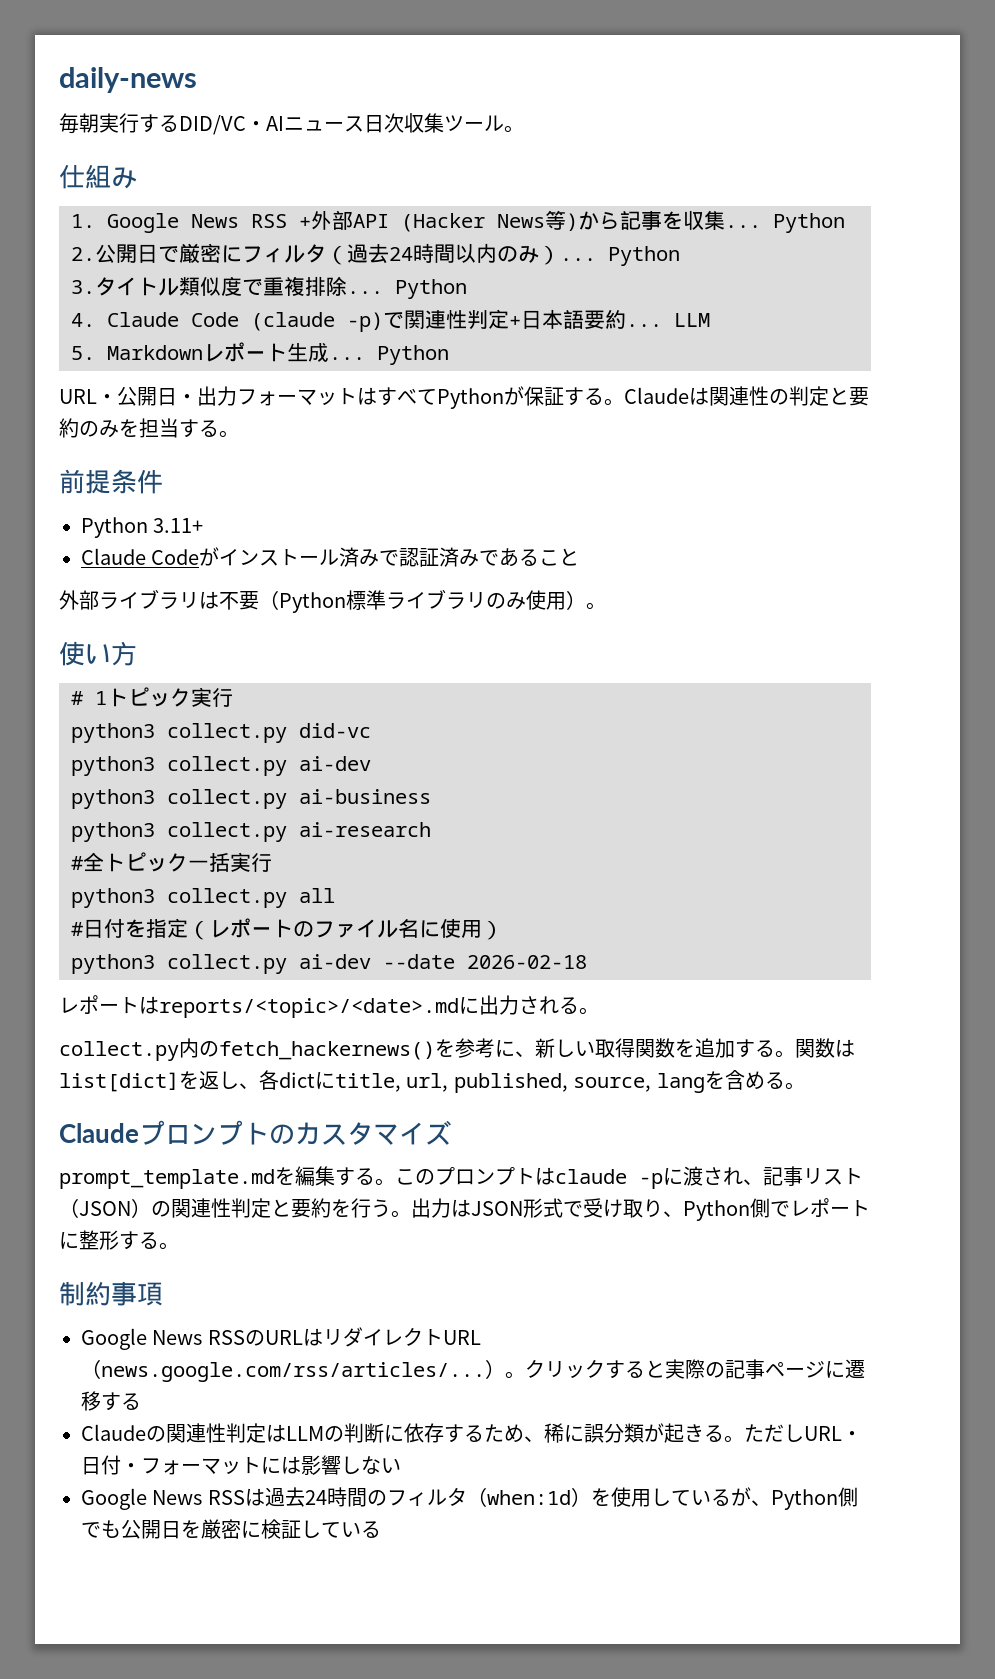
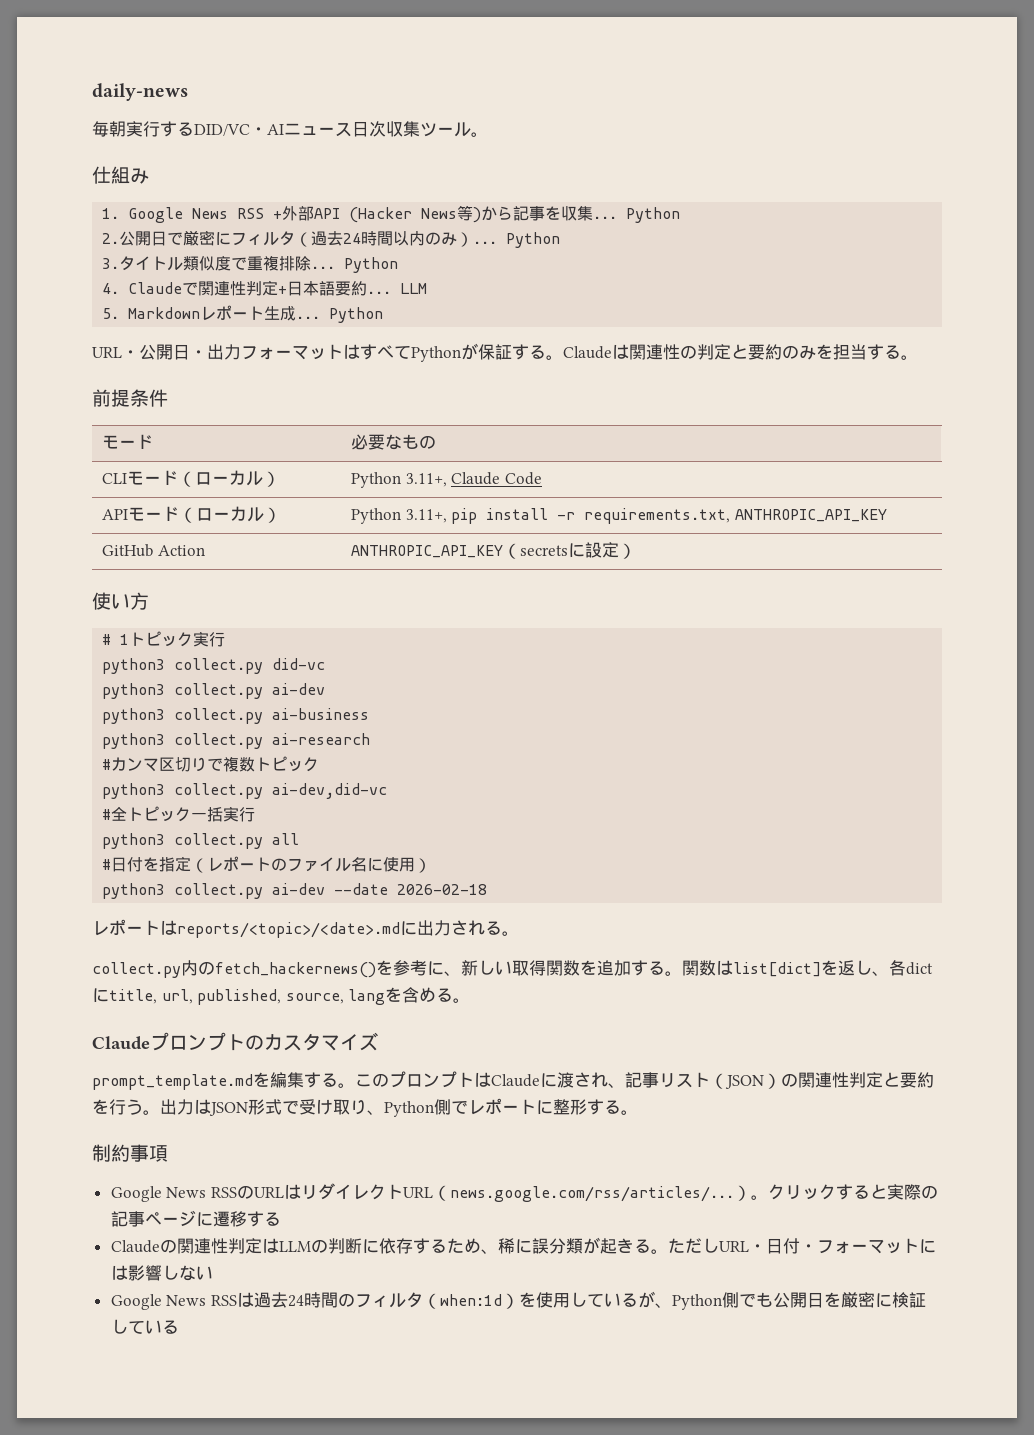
[191,312,383,332] Code (claude -p) -> (183, 288) none
[81,517,204,538] [81,547,580,567] [59,589,606,613] // Python 3.11+ // Claude Codeがインストール済みで認証済みであること // 外部ライブラリは不要（Python標準ライブラリのみ使用）。 -> [102,434,154,449] [351,434,437,450] [102,470,281,487] [351,472,543,488] [102,506,282,523] [351,508,888,524] [102,544,205,557] [351,542,637,559] // モード | 必要なもの // CLIモード（ローカル） | Python 3.11+, Claude Code // APIモード（ローカル） | Python 3.11+, pip install -r requirements.txt, ANTHROPIC_API_KEY // GitHub Action | ANTHROPIC_API_KEY（secretsに設定）
(431, 829) none -> [102,756,320,772] [102,783,388,799] // #カンマ区切りで複数トピック // python3 collect.py ai-dev,did-vc
[555,1169,663,1189] claude -p -> [491,1074,540,1087] Claude

